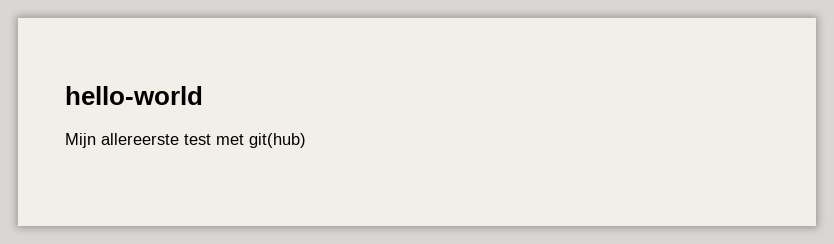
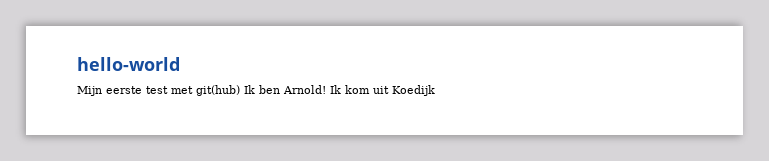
[101,133,179,145] allereerste -> [106,86,142,94] eerste
(306, 140) none -> [244,85,435,96] Ik ben Arnold! Ik kom uit Koedijk

